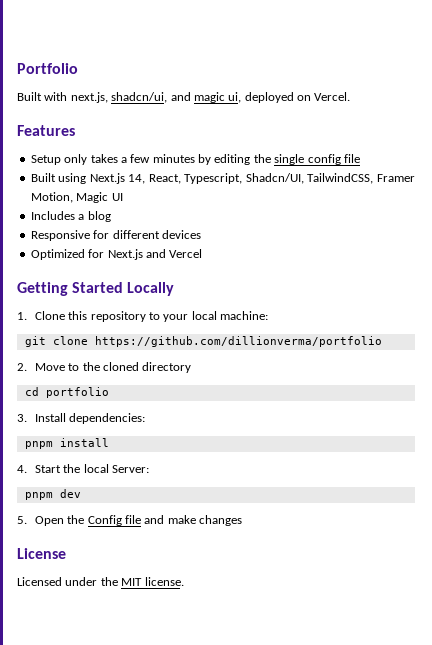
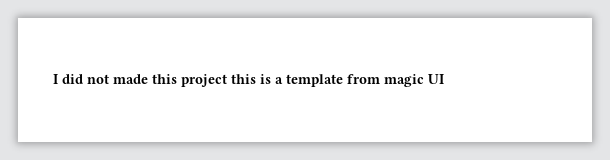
[17,63,78,74] [17,92,351,103] [17,125,75,136] [30,154,360,165] [30,173,415,184] [30,192,123,203] [30,211,111,222] [30,230,201,241] [30,249,203,260] [17,282,175,296] [17,311,269,322] [24,336,382,347] [17,362,192,373] [24,387,109,398] [17,413,146,424] [24,438,109,449] [17,464,150,473] [24,489,81,500] [17,515,243,526] [17,548,66,559] [17,577,184,586] Portfolio // Built with next.js, shadcn/ui, and magic ui, deployed on Vercel. // Features // Setup only takes a few minutes by editing the single config file // Built using Next.js 14, React, Typescript, Shadcn/UI, TailwindCSS, Framer Motion, Magic UI // Includes a blog // Responsive for different devices // Optimized for Next.js and Vercel // Getting Started Locally // 1. Clone this repository to your local machine: // git clone https://github.com/dillionverma/portfolio // 2. Move to the cloned directory // cd portfolio // 3. Install dependencies: // pnpm install // 4. Start the local Server: // pnpm dev // 5. Open the Config file and make changes // License // Licensed under the MIT license. -> [53,74,445,87] I did not made this project this is a template from magic UI

